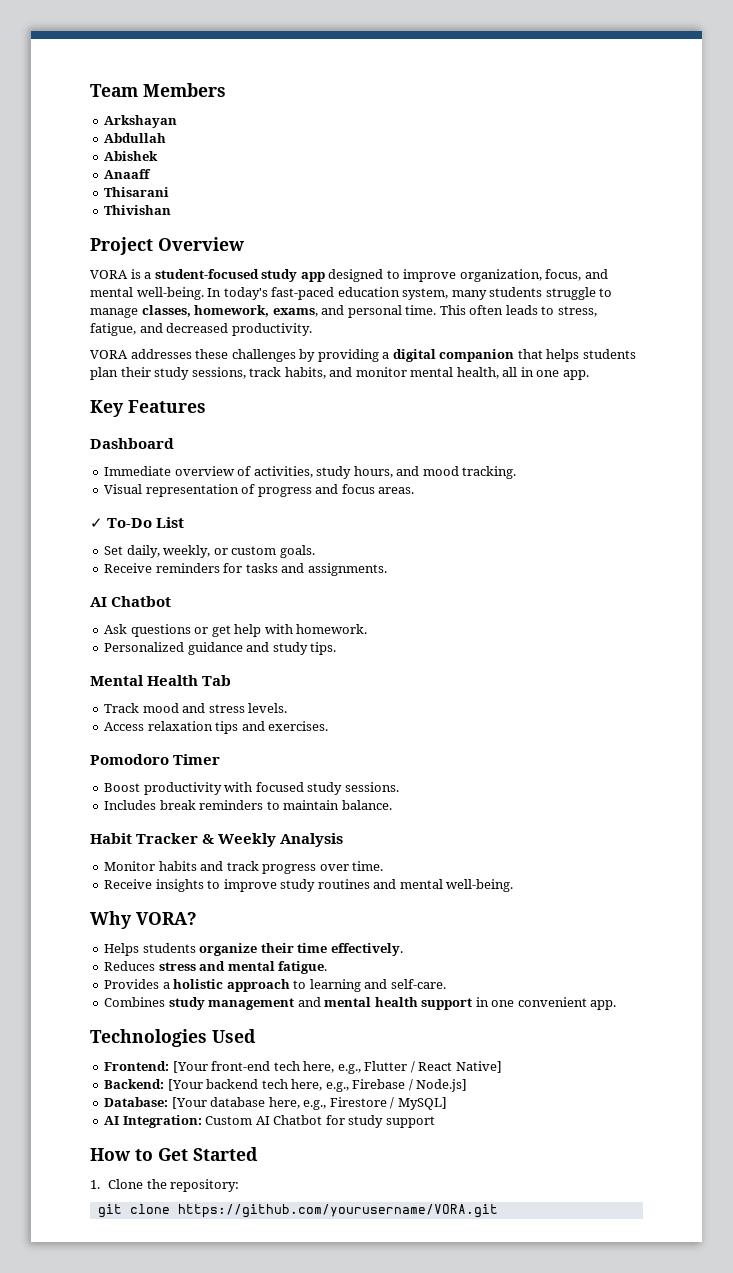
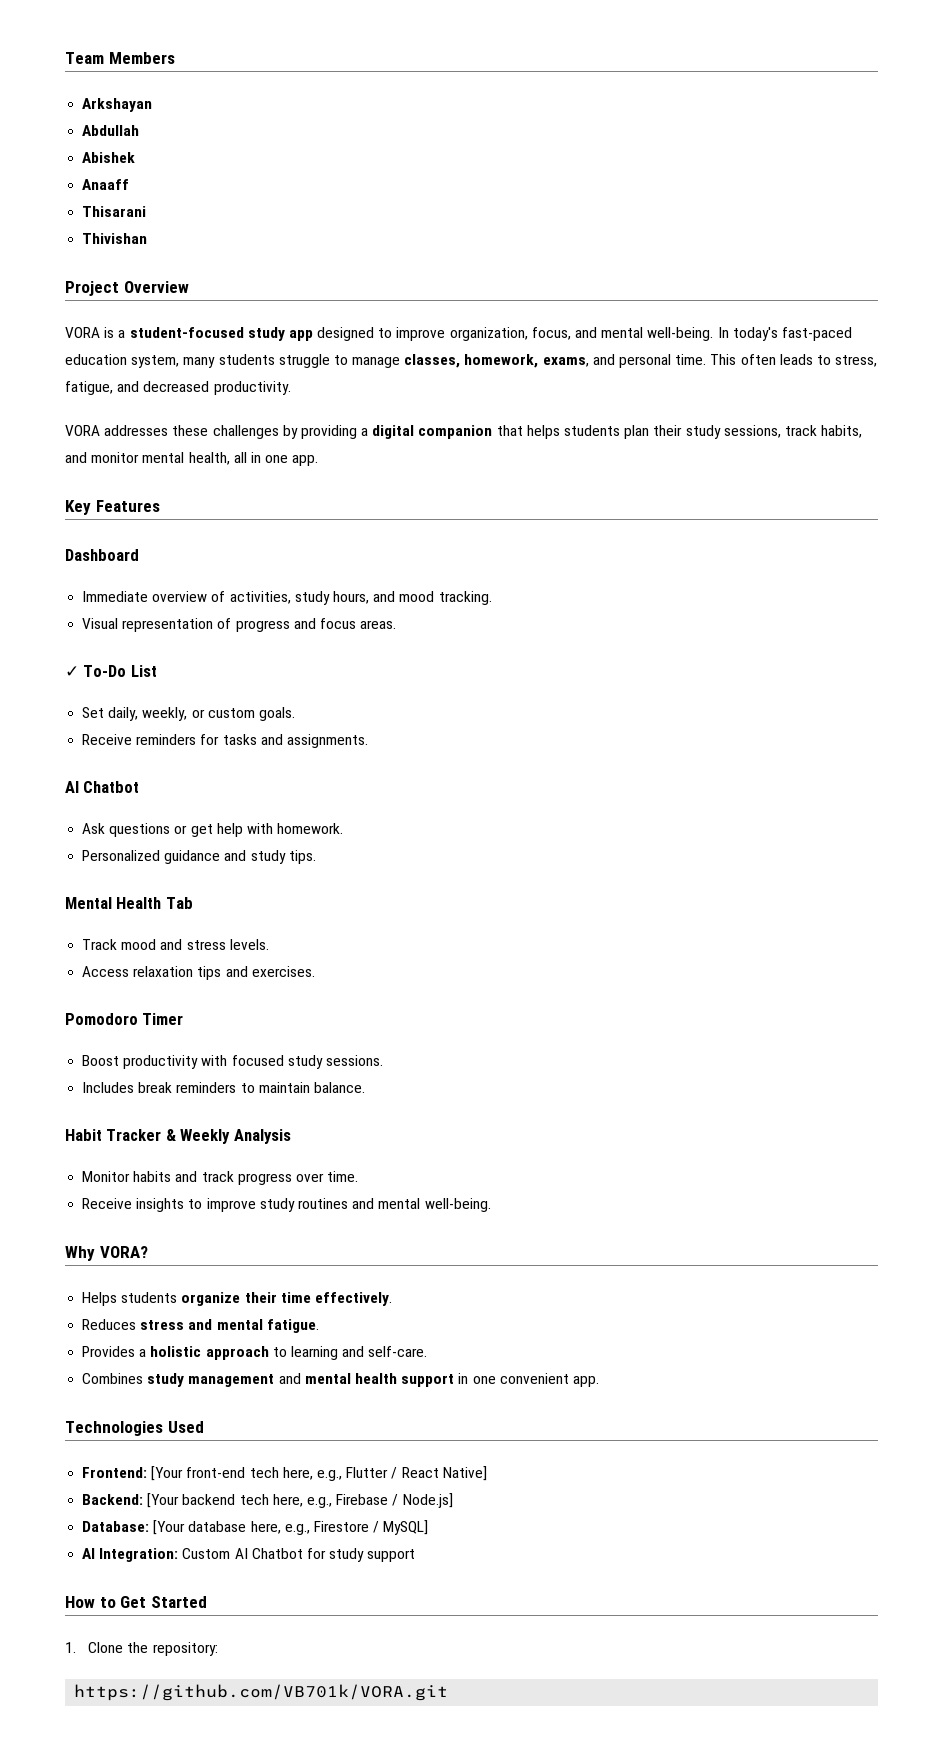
[97,1204,498,1218] git clone https://github.com/yourusername/VORA.git -> [74,1684,449,1701] https://github.com/VB701k/VORA.git

